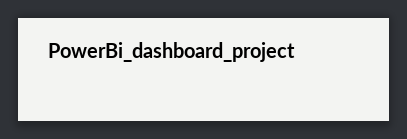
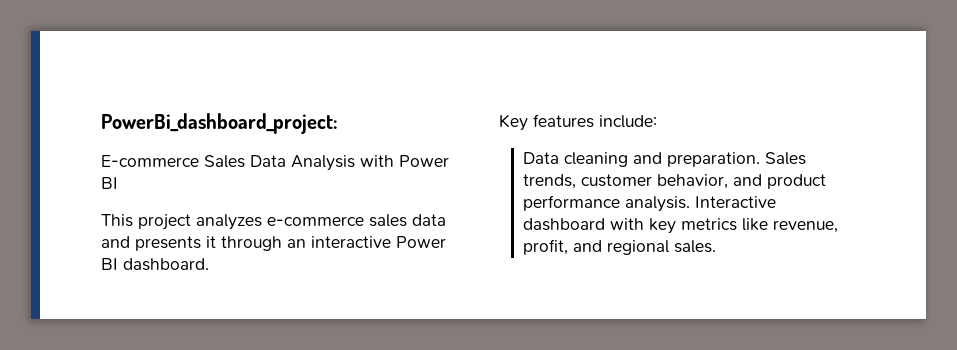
[48,42,295,62] PowerBi_dashboard_project -> [101,113,338,134] [101,155,449,171] [101,177,118,189] [101,214,446,230] [101,236,446,251] [101,258,209,271] [499,114,657,131] [523,152,807,167] [523,174,827,189] [523,195,777,212] [523,218,839,234] [523,239,717,255] PowerBi_dashboard_project: // E-commerce Sales Data Analysis with Power BI // This project analyzes e-commerce sales data and presents it through an interactive Power BI dashboard. // Key features include: // Data cleaning and preparation. Sales trends, customer behavior, and product performance analysis. Interactive dashboard with key metrics like revenue, profit, and regional sales.

